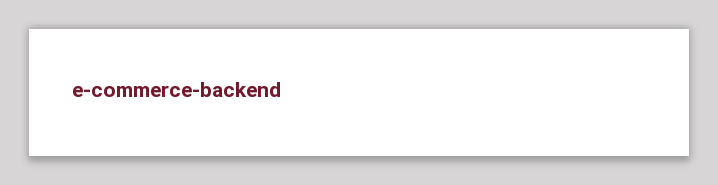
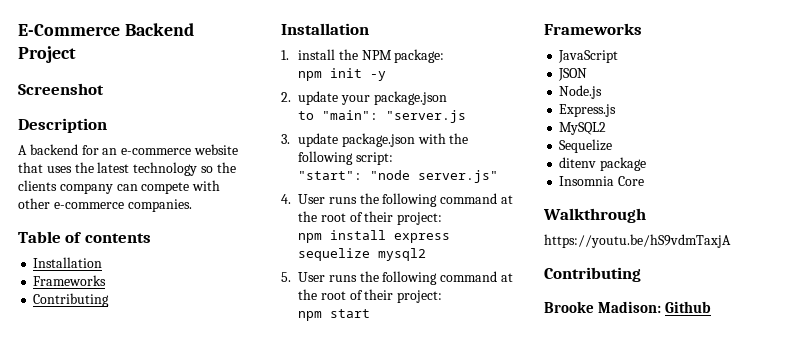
[72,82,281,97] e-commerce-backend -> [18,23,194,36] [18,46,76,63] [18,83,104,95] [18,118,107,133] [18,144,238,155] [18,162,236,176] [18,180,221,194] [18,198,192,212] [18,231,151,243] [33,257,103,268] [33,275,107,286] [33,293,110,307] [281,23,369,35] [281,49,445,63] [298,68,387,81] [281,91,447,105] [298,110,467,123] [281,133,469,147] [298,151,393,165] [298,170,499,183] [281,193,513,207] [298,211,443,225] [298,230,451,243] [298,248,427,261] [281,271,513,285] [298,289,443,303] [298,309,371,321] [544,23,642,35] [558,50,619,63] [558,68,588,81] [559,85,603,99] [559,104,617,117] [559,122,607,135] [559,139,613,153] [559,157,647,171] [559,176,645,186] [543,208,646,223] [544,234,731,248] [544,267,641,282] [544,301,712,313] E-Commerce Backend Project // Screenshot // Description // A backend for an e-commerce website that uses the latest technology so the clients company can compete with other e-commerce companies. // Table of contents // Installation // Frameworks // Contributing // Installation // 1. install the NPM package: // npm init -y // 2. update your package.json // to "main": "server.js // 3. update package.json with the following script: // "start": "node server.js" // 4. User runs the following command at the root of their project: // npm install express sequelize mysql2 // 5. User runs the following command at the root of their project: // npm start // Frameworks // JavaScript // JSON // Node.js // Express.js // MySQL2 // Sequelize // ditenv package // Insomnia Core // Walkthrough // https://youtu.be/hS9vdmTaxjA // Contributing // Brooke Madison: Github

